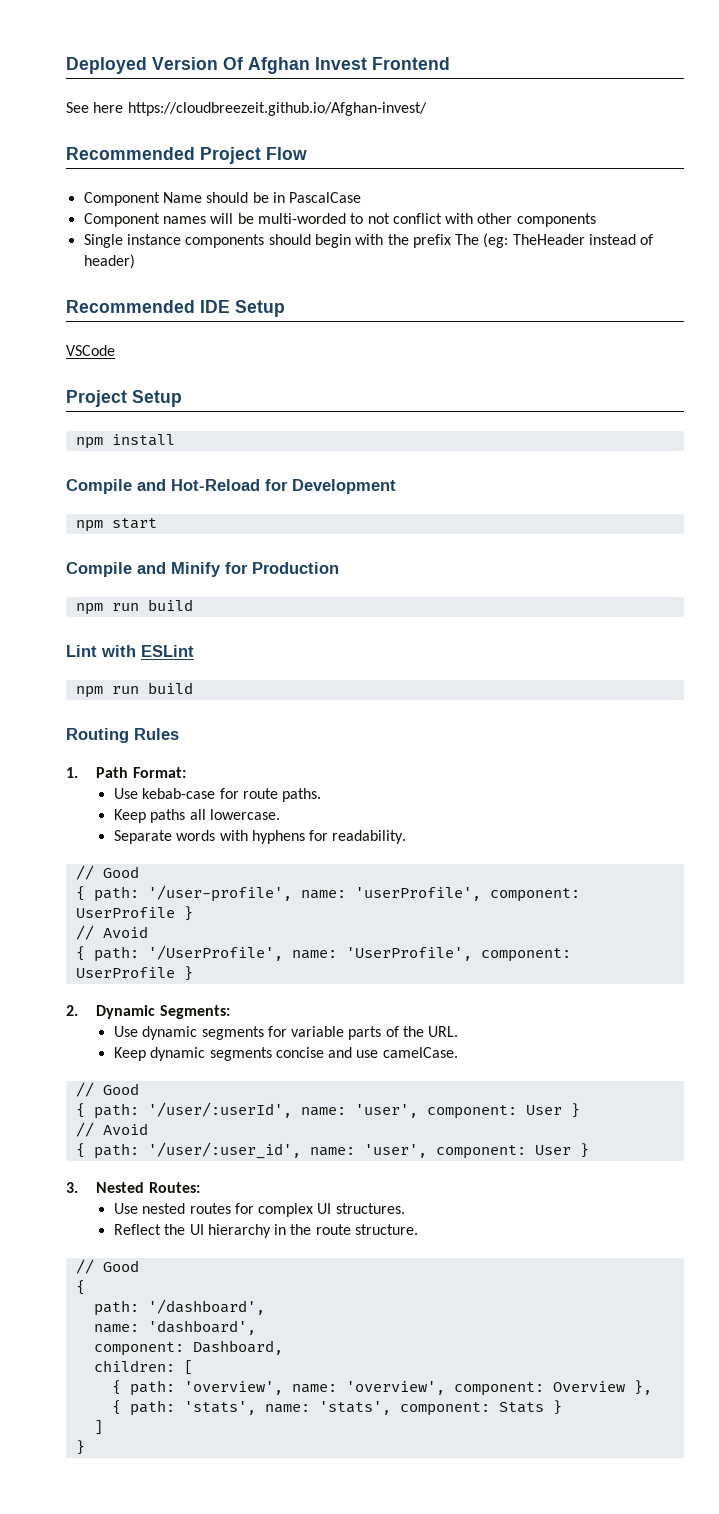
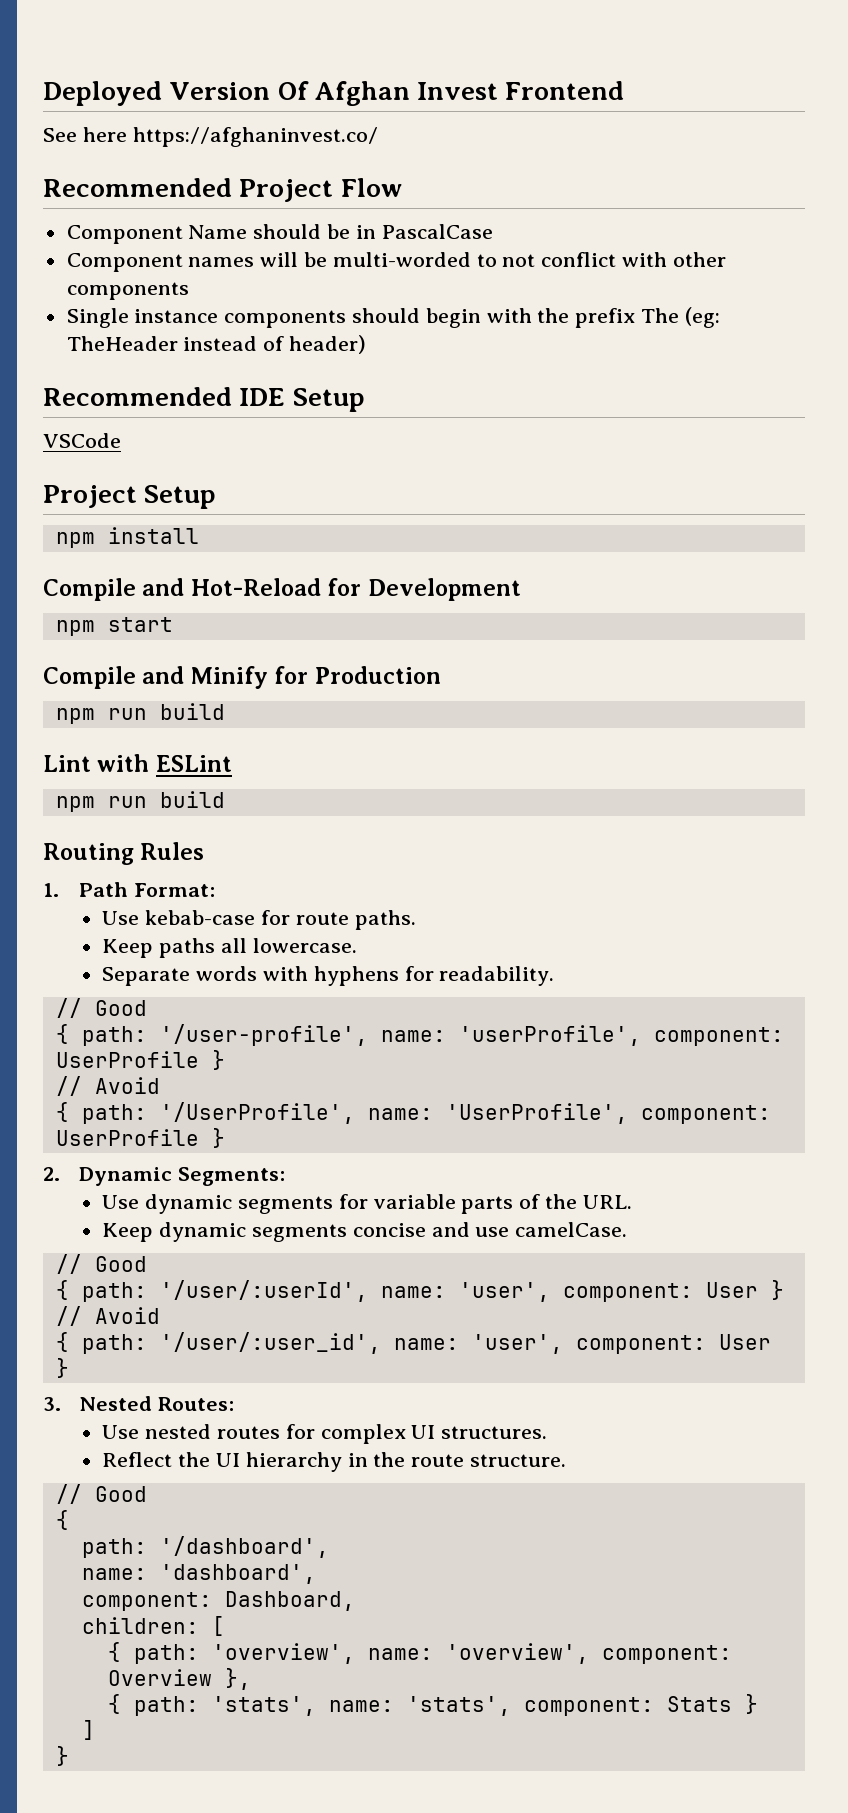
[127,102,427,116] https://cloudbreezeit.github.io/Afghan-invest/ -> [132,127,378,147] https://afghaninvest.co/

